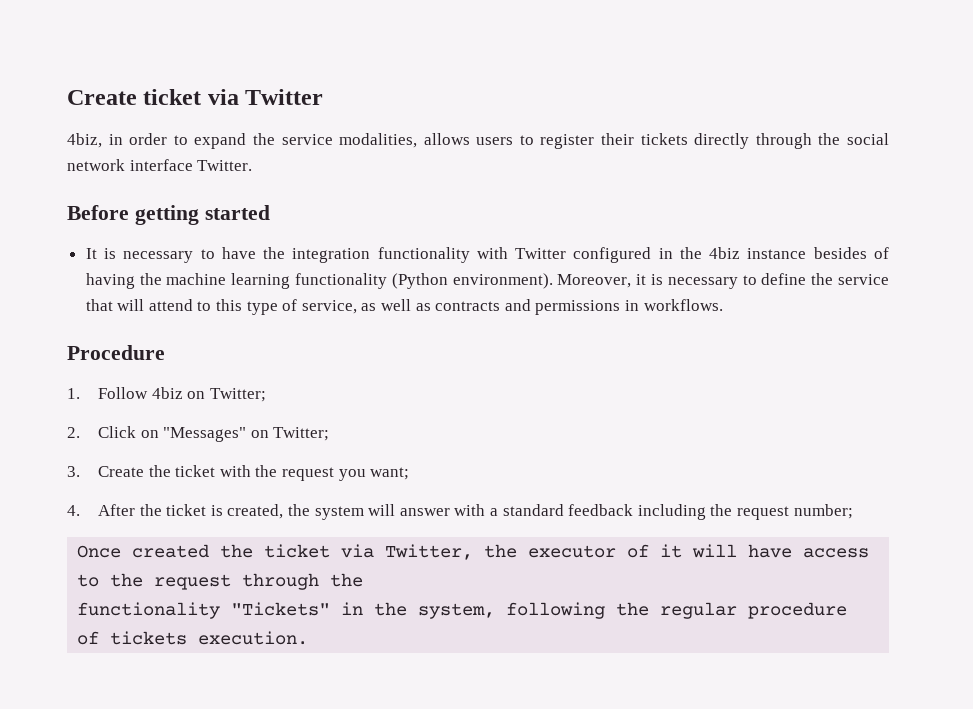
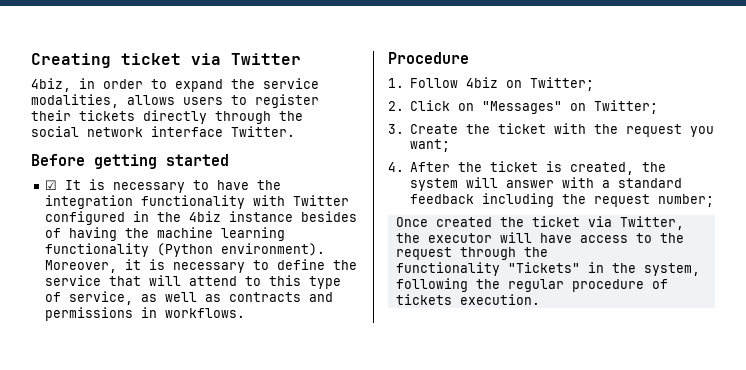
[67,90,137,105] Create -> [31,53,111,68] Creating
(270, 212) none -> [44,180,57,190] ☑
[627,544,683,558] of it -> (492, 238) none

